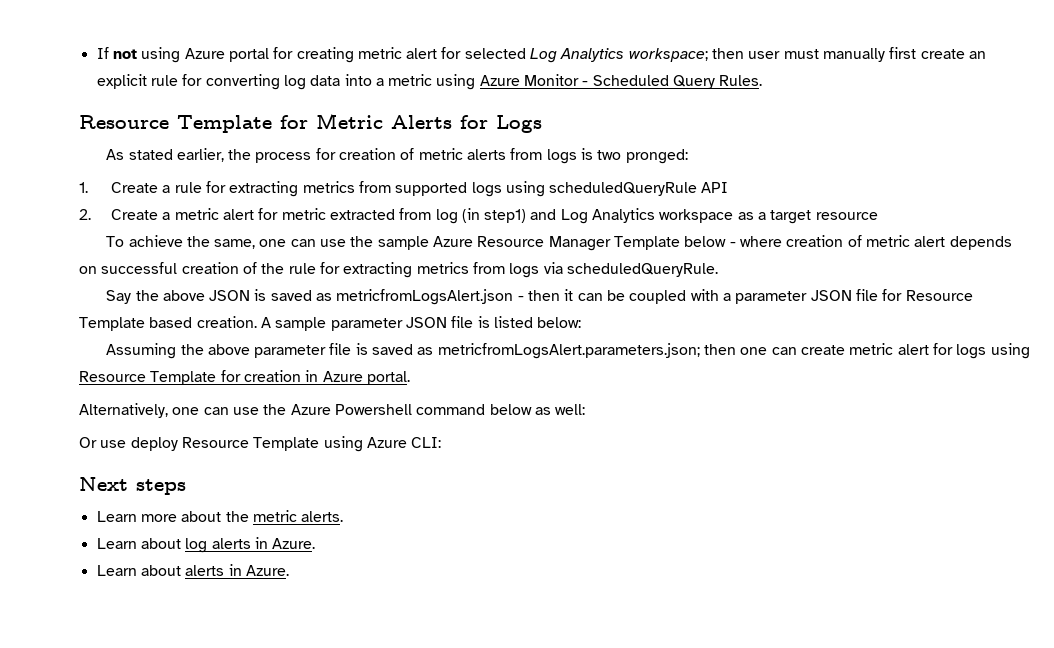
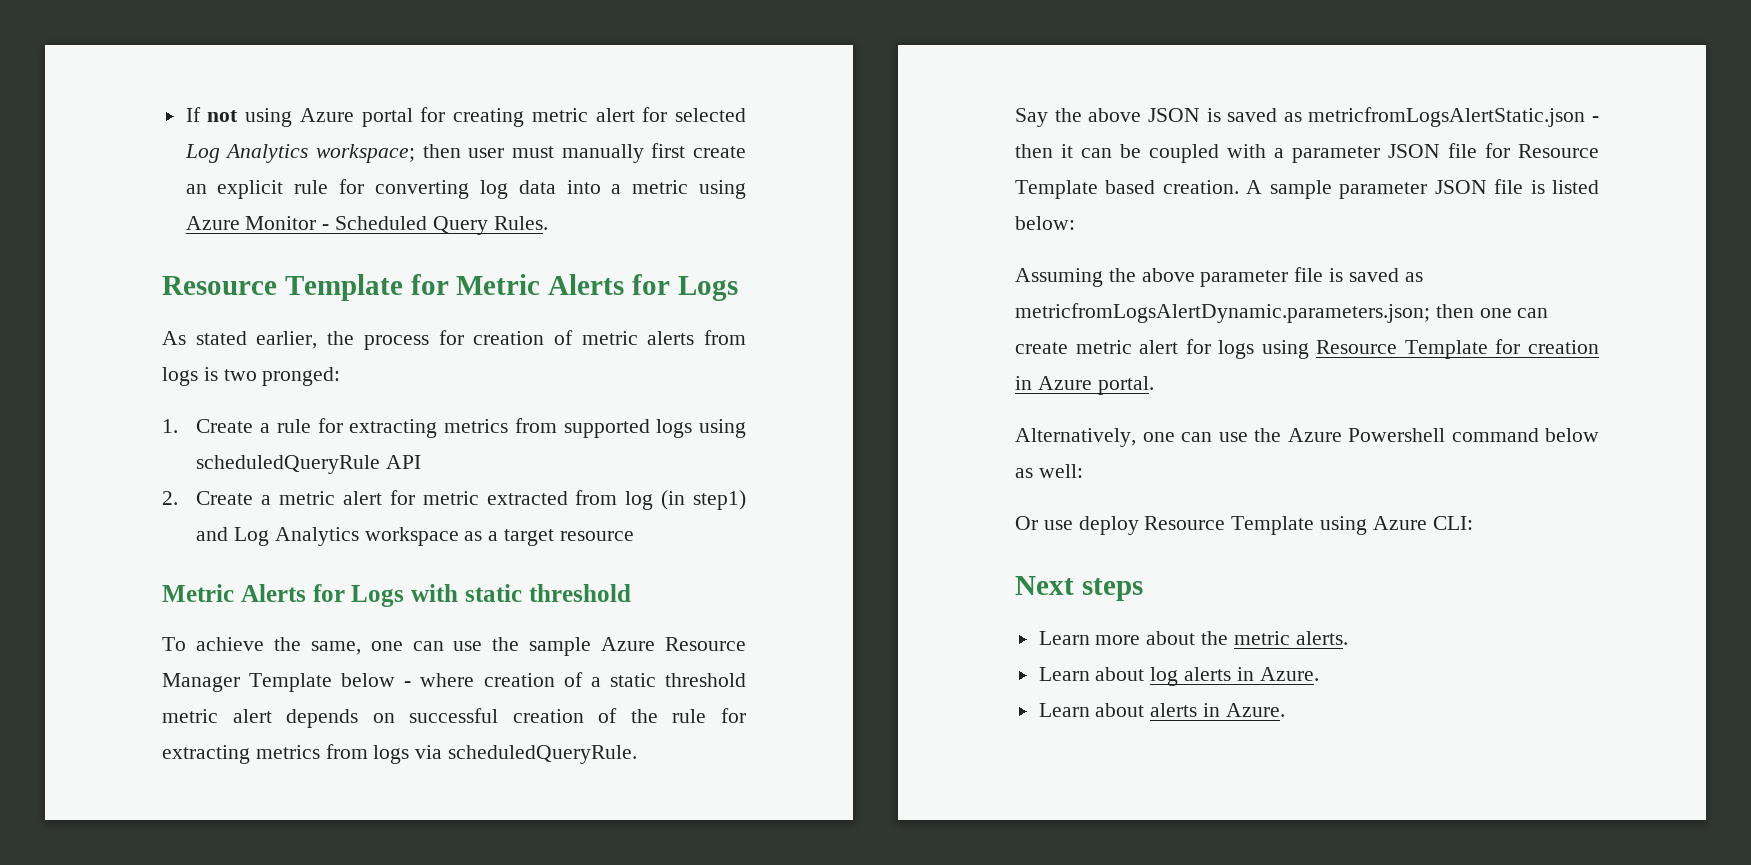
(878, 216) none -> [162,584,631,607] // Metric Alerts for Logs with static threshold
(862, 241) none -> [590,673,746,687] a static threshold
[336,289,514,305] metricfromLogsAlert.json -> [1308,107,1586,127] metricfromLogsAlertStatic.json
[437,343,700,359] metricfromLogsAlert.parameters.json; -> [1015,303,1430,323] metricfromLogsAlertDynamic.parameters.json;

